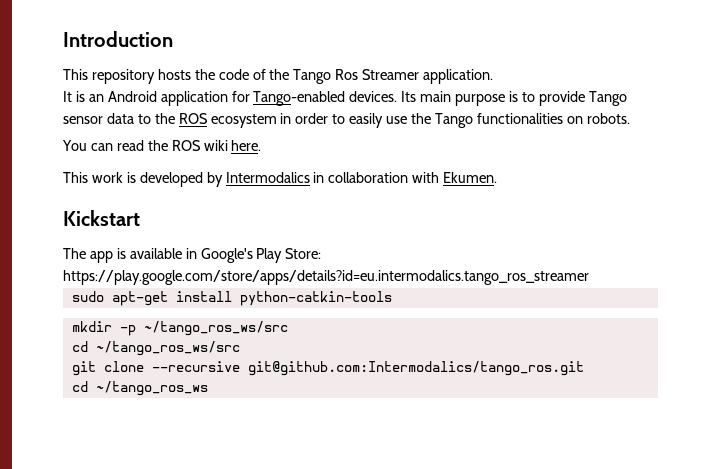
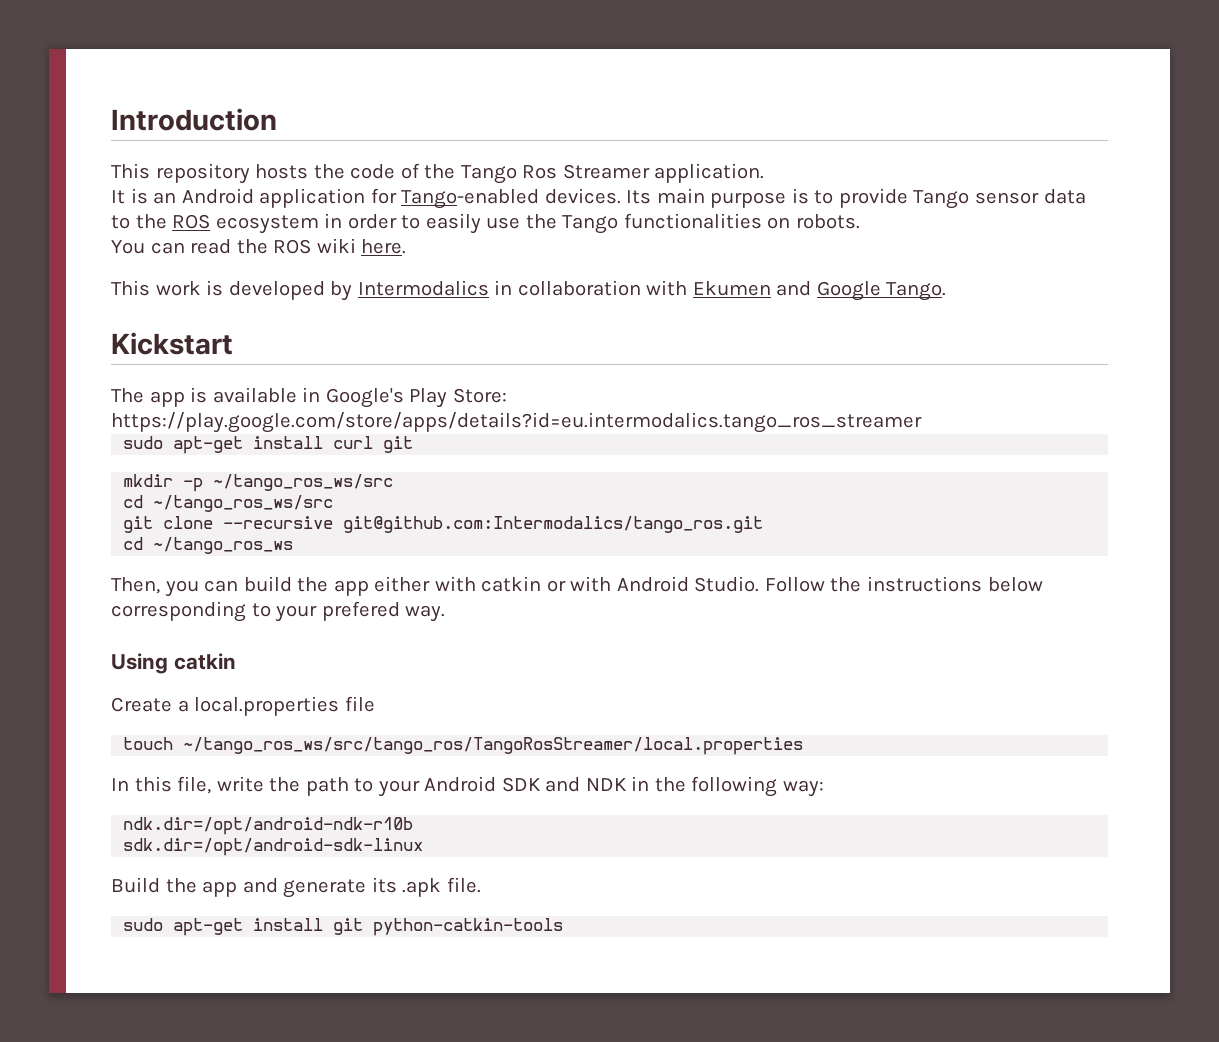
[443,172,498,183] Ekumen. -> [692,281,947,301] Ekumen and Google Tango.
[239,291,392,306] python-catkin-tools -> [333,436,414,453] curl git
(208, 388) none -> [111,576,1043,597] [111,601,446,622] [111,653,236,674] [111,696,375,716] [123,737,804,755] [111,776,825,797] [123,817,414,835] [123,838,424,856] [111,877,481,898] [123,918,564,936] // Then, you can build the app either with catkin or with Android Studio. Follow the instructions below corresponding to your prefered way. // Using catkin // Create a local.properties file // touch ~/tango_ros_ws/src/tango_ros/TangoRosStreamer/local.properties // In this file, write the path to your Android SDK and NDK in the following way: // ndk.dir=/opt/android-ndk-r10b // sdk.dir=/opt/android-sdk-linux // Build the app and generate its .apk file. // sudo apt-get install git python-catkin-tools

